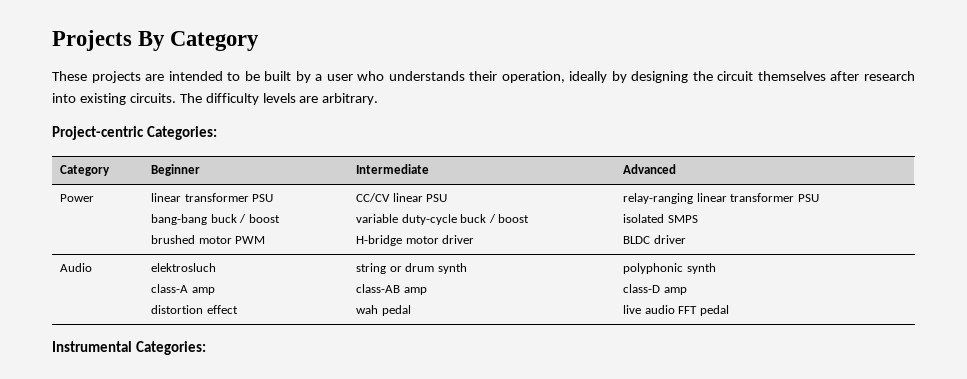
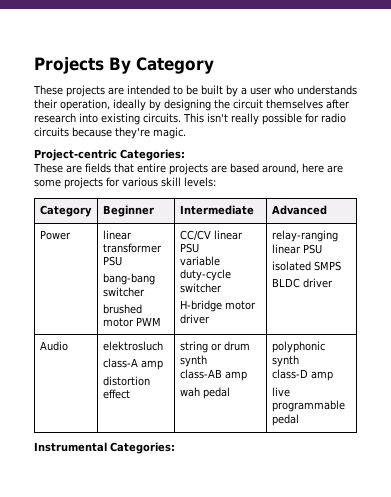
[179,93,379,105] [52,126,217,140] The difficulty levels are arbitrary. // Project-centric Categories: -> [183,113,346,125] [34,127,186,139] [34,149,185,161] [33,163,343,175] [34,177,216,189] This isn't really possible for radio circuits because they're magic. // Project-centric Categories: // These are fields that entire projects are based around, here are some projects for various skill levels:
[210,214,280,223] buck / boost -> [102,287,145,297] switcher
[460,214,530,223] buck / boost -> [179,283,222,293] switcher
[730,193,795,202] transformer -> (301, 249) none
[644,305,698,314] audio FFT -> [271,400,345,412] programmable

